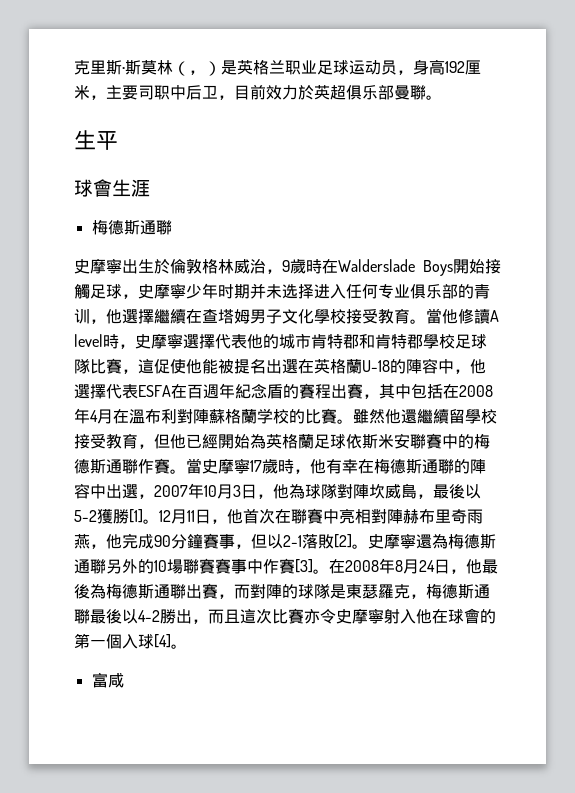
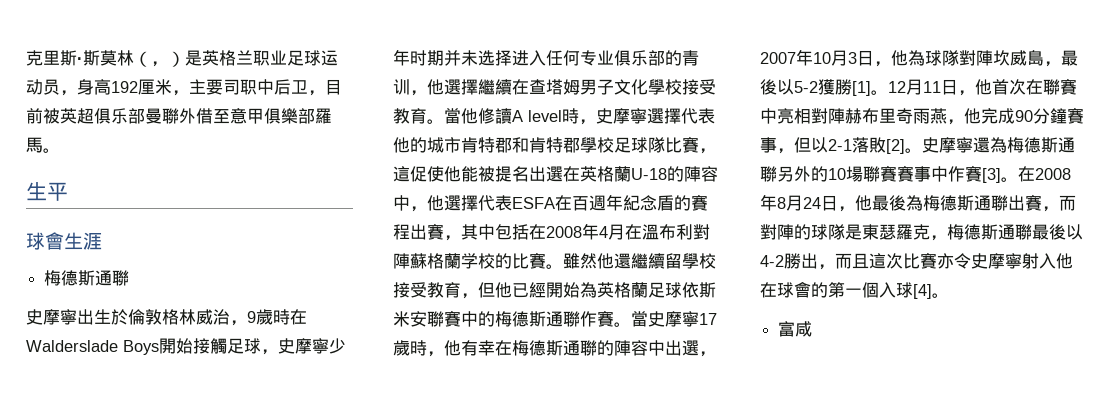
[266,85,314,100] 效力於 -> [43,108,60,124] 被
(426, 92) none -> [179,108,332,124] [26,137,43,153] 外借至意甲俱樂部羅馬

